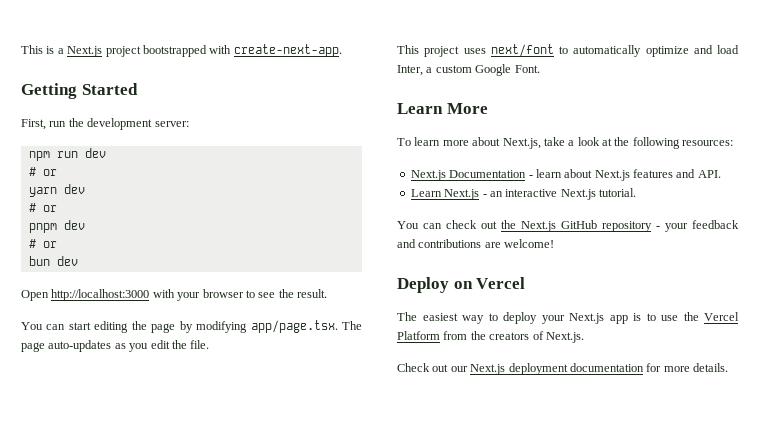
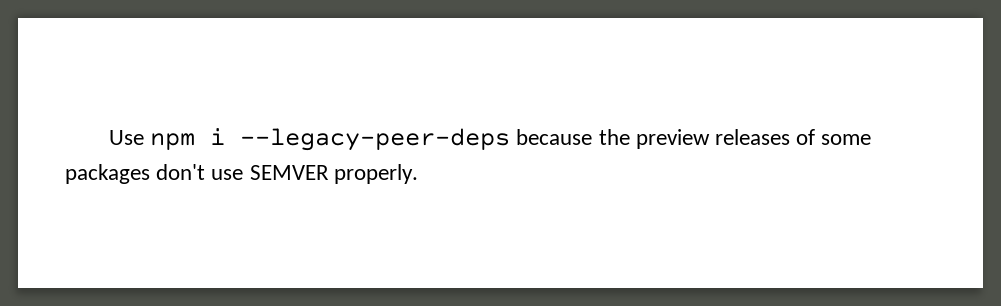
[21,44,342,57] [21,83,138,99] [21,118,189,130] [28,148,106,161] [28,167,57,176] [28,184,85,197] [28,203,57,212] [28,220,85,233] [28,239,57,248] [28,256,78,266] [21,289,327,301] [21,320,363,333] [21,340,210,352] [397,44,739,57] [397,64,540,76] [397,103,488,114] [397,137,734,149] [410,169,721,181] [410,188,636,200] [397,220,739,232] [397,239,555,248] [397,277,526,293] [397,312,739,324] [397,331,584,343] [397,363,728,375] This is a Next.js project bootstrapped with create-next-app. // Getting Started // First, run the development server: // npm run dev // # or // yarn dev // # or // pnpm dev // # or // bun dev // Open http://localhost:3000 with your browser to see the result. // You can start editing the page by modifying app/page.tsx. The page auto-updates as you edit the file. // This project uses next/font to automatically optimize and load Inter, a custom Google Font. // Learn More // To learn more about Next.js, take a look at the following resources: // Next.js Documentation - learn about Next.js features and API. // Learn Next.js - an interactive Next.js tutorial. // You can check out the Next.js GitHub repository - your feedback and contributions are welcome! // Deploy on Vercel // The easiest way to deploy your Next.js app is to use the Vercel Platform from the creators of Next.js. // Check out our Next.js deployment documentation for more details. -> [108,128,872,151] [65,164,418,184] Use npm i --legacy-peer-deps because the preview releases of some packages don't use SEMVER properly.

